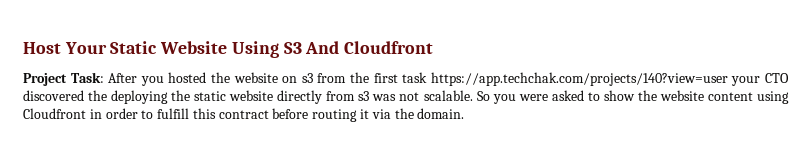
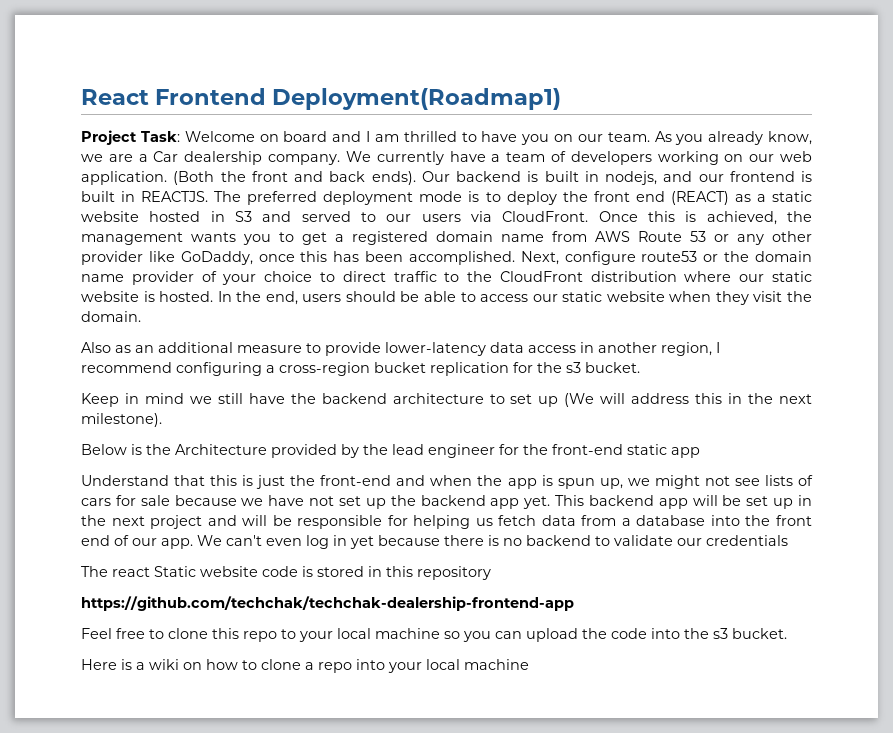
[23,41,434,58] [23,72,790,86] [23,90,789,104] [23,108,465,122] Host Your Static Website Using S3 And Cloudfront // Project Task: After you hosted the website on s3 from the first task https://app.techchak.com/projects/140?view=user your CTO discovered the deploying the static website directly from s3 was not scalable. So you were asked to show the website content using Cloudfront in order to fulfill this contract before routing it via the domain. -> [81,88,562,110] [81,130,813,145] [81,151,812,165] [81,171,812,185] [81,191,812,205] [81,211,813,225] [81,231,812,245] [81,251,812,265] [81,271,813,285] [81,291,812,305] [81,311,141,322] [81,342,720,356] [81,362,640,376] [81,393,813,407] [81,413,162,427] [81,444,700,458] [81,475,814,489] [81,495,813,509] [81,515,812,529] [81,535,788,549] [81,566,491,580] [81,596,574,611] [81,628,787,642] [81,659,529,673] React Frontend Deployment(Roadmap1) // Project Task: Welcome on board and I am thrilled to have you on our team. As you already know, we are a Car dealership company. We currently have a team of developers working on our web application. (Both the front and back ends). Our backend is built in nodejs, and our frontend is built in REACTJS. The preferred deployment mode is to deploy the front end (REACT) as a static website hosted in S3 and served to our users via CloudFront. Once this is achieved, the management wants you to get a registered domain name from AWS Route 53 or any other provider like GoDaddy, once this has been accomplished. Next, configure route53 or the domain name provider of your choice to direct traffic to the CloudFront distribution where our static website is hosted. In the end, users should be able to access our static website when they visit the domain. // Also as an additional measure to provide lower-latency data access in another region, I recommend configuring a cross-region bucket replication for the s3 bucket. // Keep in mind we still have the backend architecture to set up (We will address this in the next milestone). // Below is the Architecture provided by the lead engineer for the front-end static app // Understand that this is just the front-end and when the app is spun up, we might not see lists of cars for sale because we have not set up the backend app yet. This backend app will be set up in the next project and will be responsible for helping us fetch data from a database into the front end of our app. We can't even log in yet because there is no backend to validate our credentials // The react Static website code is stored in this repository // https://github.com/techchak/techchak-dealership-frontend-app // Feel free to clone this repo to your local machine so you can upload the code into the s3 bucket. // Here is a wiki on how to clone a repo into your local machine

